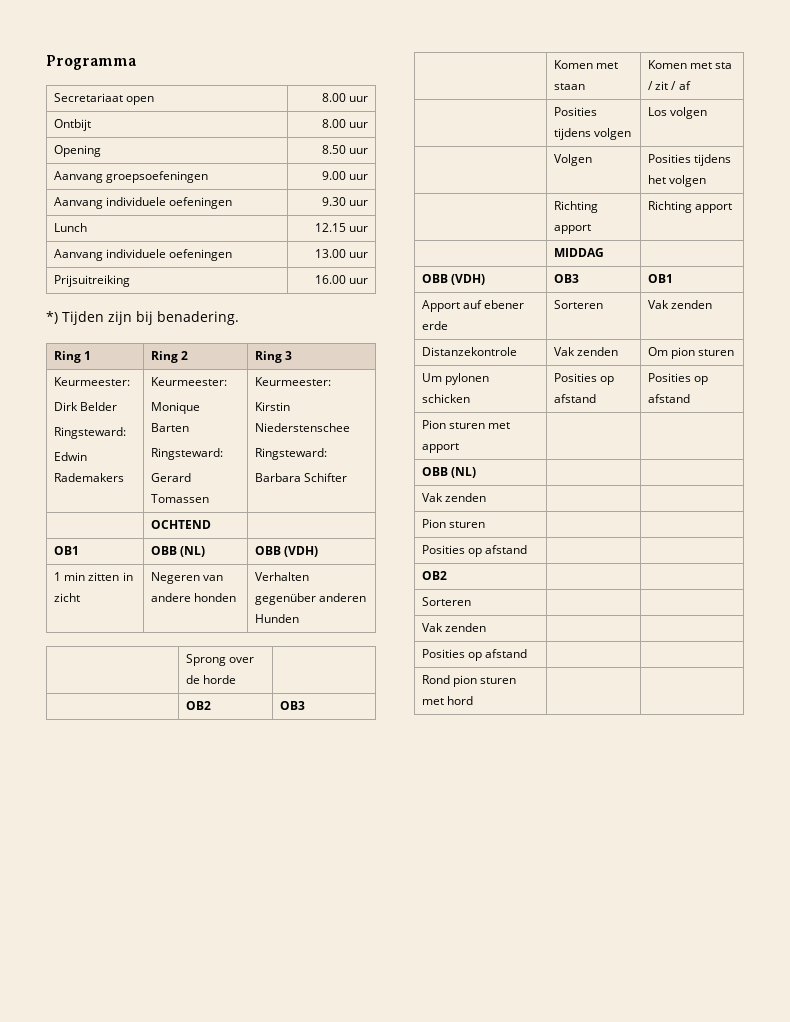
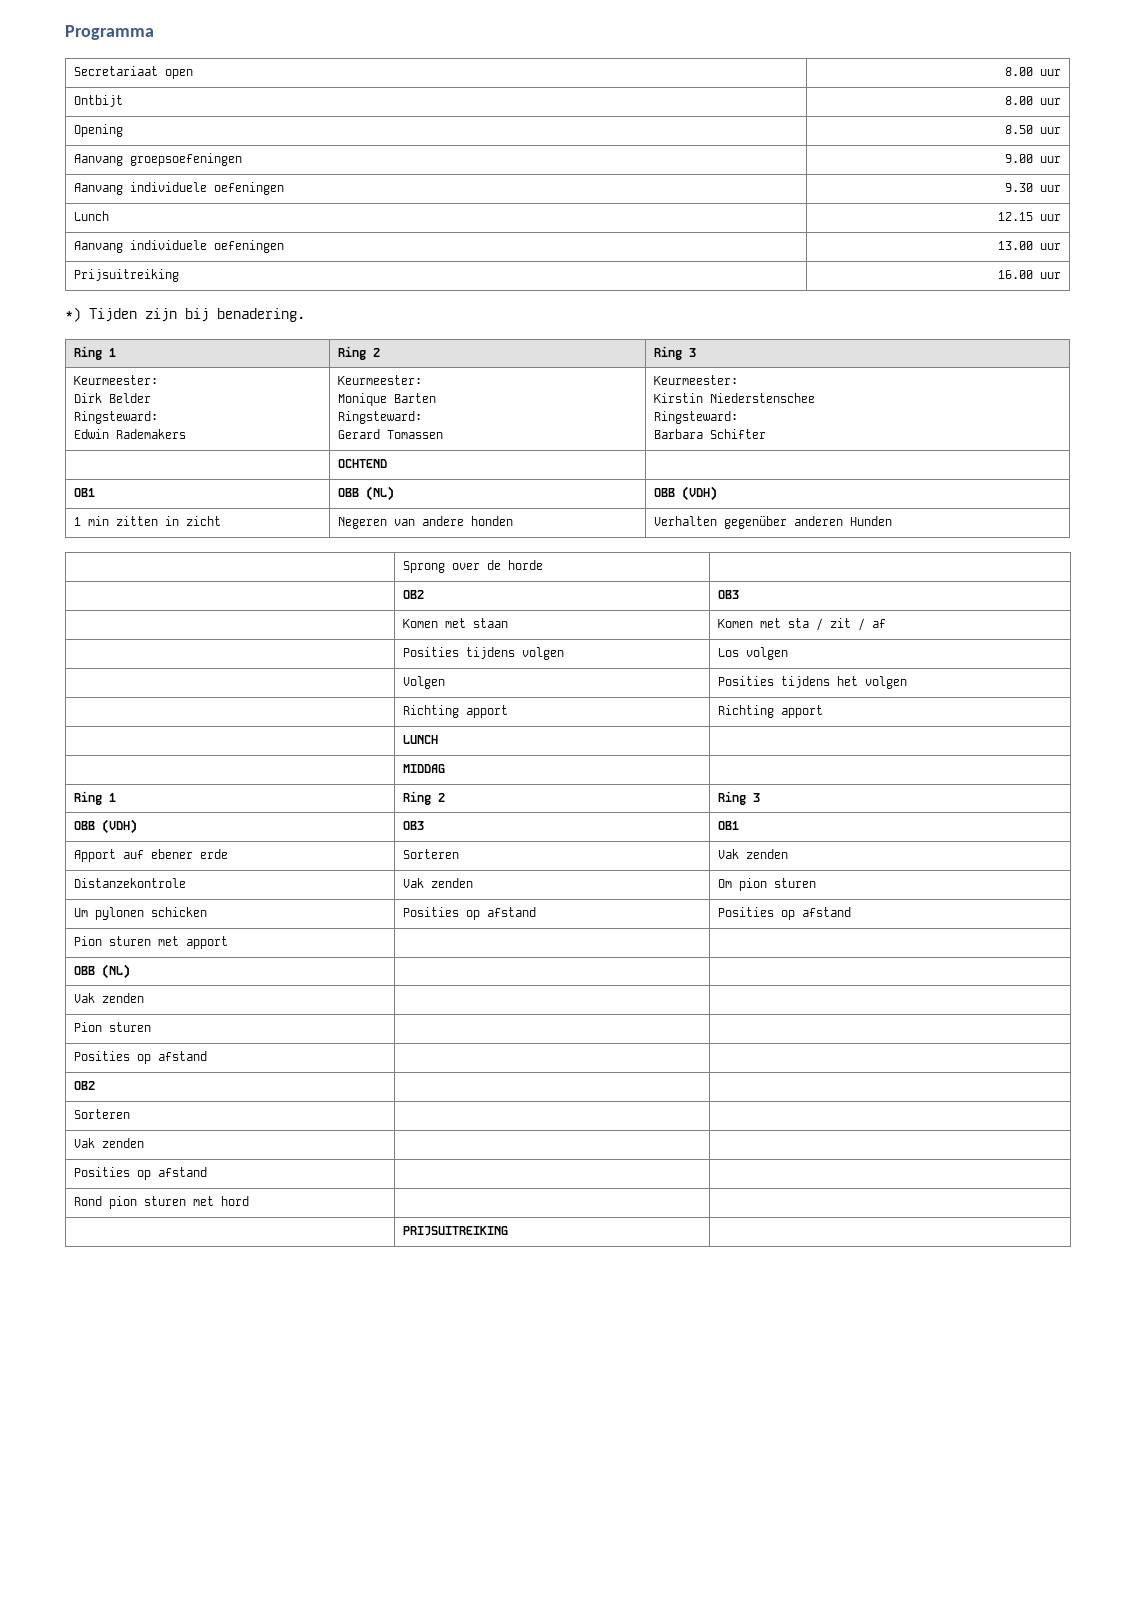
(733, 208) none -> [403,735,439,744] // | LUNCH |
(604, 252) none -> [74,791,117,805] [403,791,446,805] [718,791,761,805] // Ring 1 | Ring 2 | Ring 3
(474, 700) none -> [403,1226,509,1236] // | PRIJSUITREIKING |

